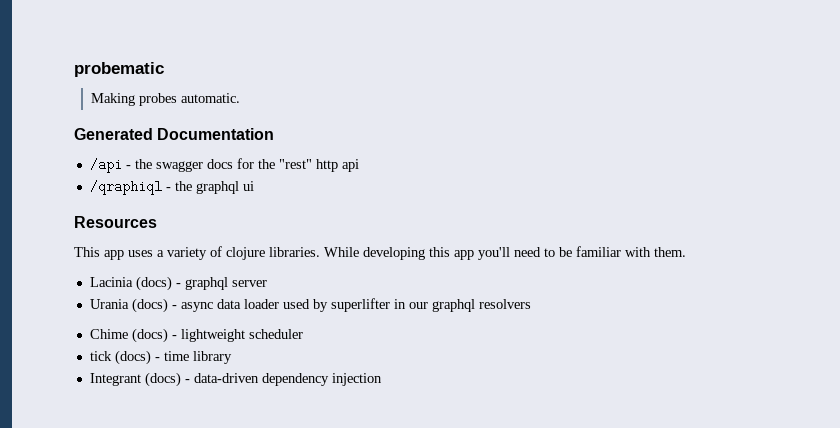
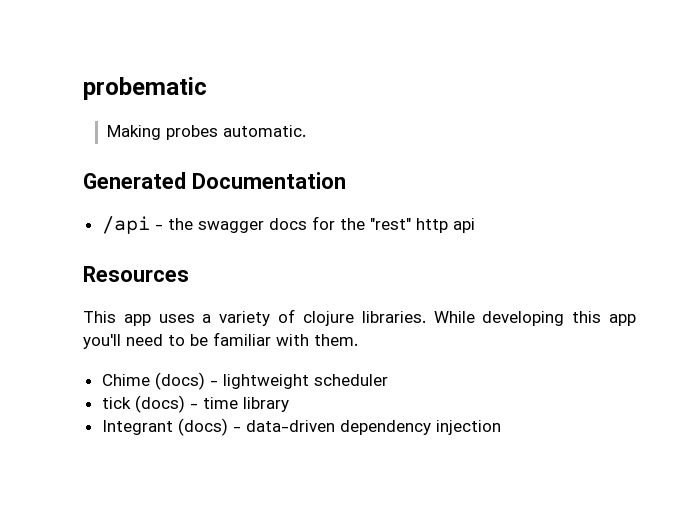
[89,180,254,195] // /qraphiql - the graphql ui -> (475, 225) none
[89,276,267,291] [89,298,531,313] // Lacinia (docs) - graphql server // Urania (docs) - async data loader used by superlifter in our graphql resolvers -> (358, 340) none

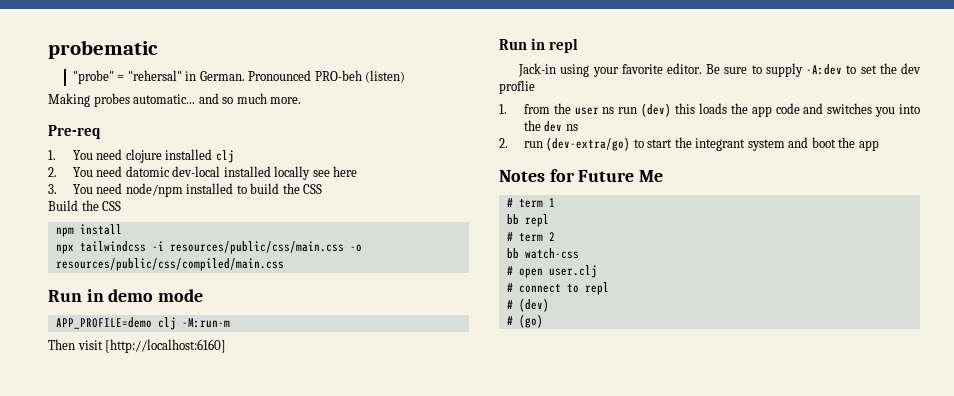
[107,125,307,140] [83,172,346,189] [101,216,475,234] [83,266,189,282] [83,309,636,326] [83,332,358,349] [101,372,388,390] [101,395,289,413] [101,418,501,436] Making probes automatic. // Generated Documentation // /api - the swagger docs for the "rest" http api // Resources // This app uses a variety of clojure libraries. While developing this app you'll need to be familiar with them. // Chime (docs) - lightweight scheduler // tick (docs) - time library // Integrant (docs) - data-driven dependency injection -> [72,70,406,84] [48,93,302,107] [48,125,101,139] [48,149,234,163] [48,166,358,180] [48,183,323,197] [48,200,122,211] [55,224,122,237] [55,241,362,254] [55,258,284,271] [48,289,204,302] [55,317,230,330] [48,339,227,353] [499,38,579,53] [518,63,921,77] [499,80,535,94] [499,103,921,117] [523,120,578,132] [499,137,879,151] [499,169,664,182] [506,198,555,208] [506,214,549,227] [506,232,555,242] [506,248,579,259] [506,265,597,278] [506,282,609,295] [506,298,549,312] [506,314,543,328] "probe" = "rehersal" in German. Pronounced PRO-beh (listen) // Making probes automatic... and so much more. // Pre-req // 1. You need clojure installed clj // 2. You need datomic dev-local installed locally see here // 3. You need node/npm installed to build the CSS // Build the CSS // npm install // npx tailwindcss -i resources/public/css/main.css -o resources/public/css/compiled/main.css // Run in demo mode // APP_PROFILE=demo clj -M:run-m // Then visit [http://localhost:6160] // Run in repl // Jack-in using your favorite editor. Be sure to supply -A:dev to set the dev proflie // 1. from the user ns run (dev) this loads the app code and switches you into the dev ns // 2. run (dev-extra/go) to start the integrant system and boot the app // Notes for Future Me // # term 1 // bb repl // # term 2 // bb watch-css // # open user.clj // # connect to repl // # (dev) // # (go)

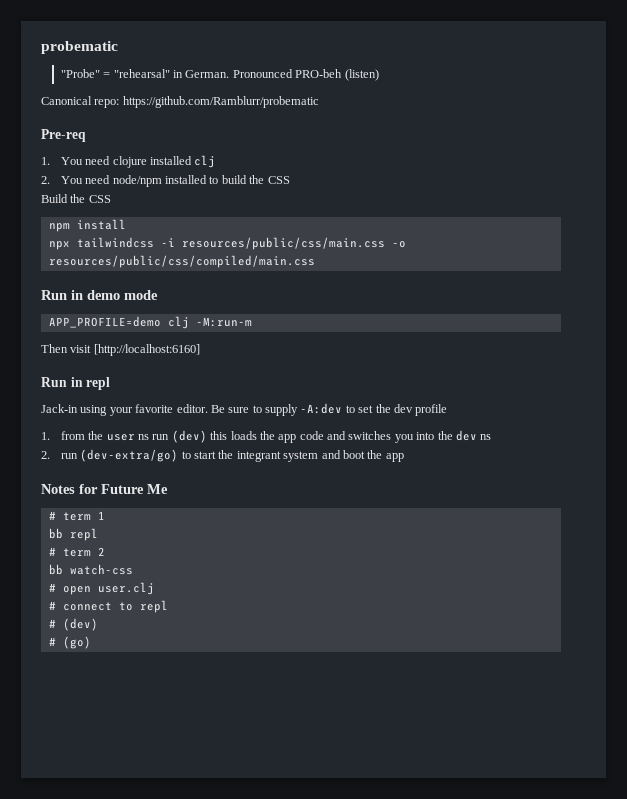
[72,70,182,84] "probe" = "rehersal" -> [60,69,170,78] "Probe" = "rehearsal"
[48,93,302,107] Making probes automatic... and so much more. -> [41,96,319,108] Canonical repo: https://github.com/Ramblurr/probematic
[125,166,358,180] [48,183,123,194] datomic dev-local installed locally see here // 3. You need -> (111, 179) none
[499,80,535,94] proflie -> [415,404,448,416] profile

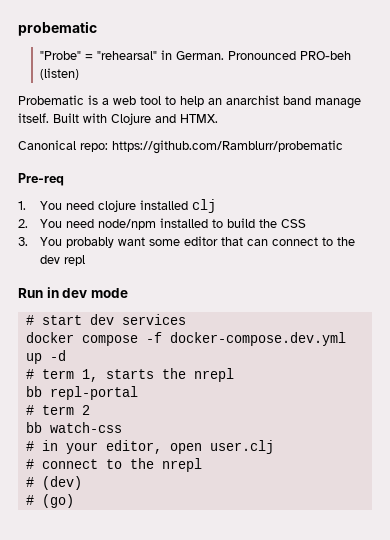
(379, 75) none -> [18,95,361,109] [18,113,218,125] // Probematic is a web tool to help an anarchist band manage itself. Built with Clojure and HTMX.
[41,194,111,203] [48,219,126,232] [48,237,406,250] [48,255,315,268] [41,290,120,300] Build the CSS // npm install // npx tailwindcss -i resources/public/css/main.css -o resources/public/css/compiled/main.css // Run in demo -> [18,236,355,248] [39,255,85,266] [18,287,88,298] 3. You probably want some editor that can connect to the dev repl // Run in dev
[48,316,252,329] [41,344,200,356] [41,377,111,390] [41,403,448,416] [41,430,492,443] [41,449,404,462] [41,484,168,494] [48,511,105,521] [48,528,98,541] APP_PROFILE=demo clj -M:run-m // Then visit [http://localhost:6160] // Run in repl // Jack-in using your favorite editor. Be sure to supply -A:dev to set the dev profile // 1. from the user ns run (dev) this loads the app code and switches you into the dev ns // 2. run (dev-extra/go) to start the integrant system and boot the app // Notes for Future Me // # term 1 // bb repl -> [25,314,186,325] [25,332,346,346] [25,350,66,364] [25,368,234,382] [25,386,138,400] # start dev services // docker compose -f docker-compose.dev.yml up -d // # term 1, starts the nrepl // bb repl-portal
(56, 587) none -> [41,440,162,454] in your editor,
[139,600,168,613] repl -> [129,458,202,472] the nrepl

